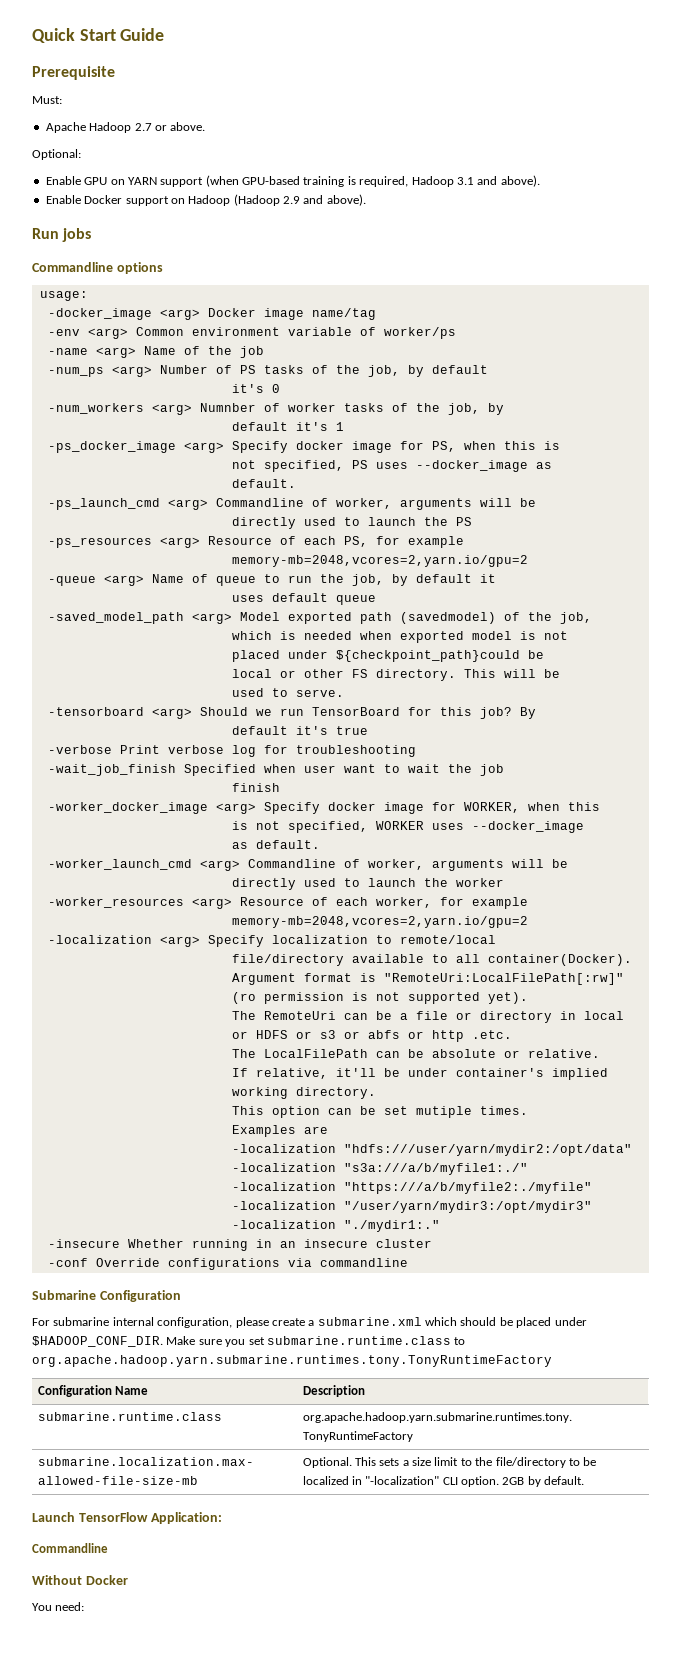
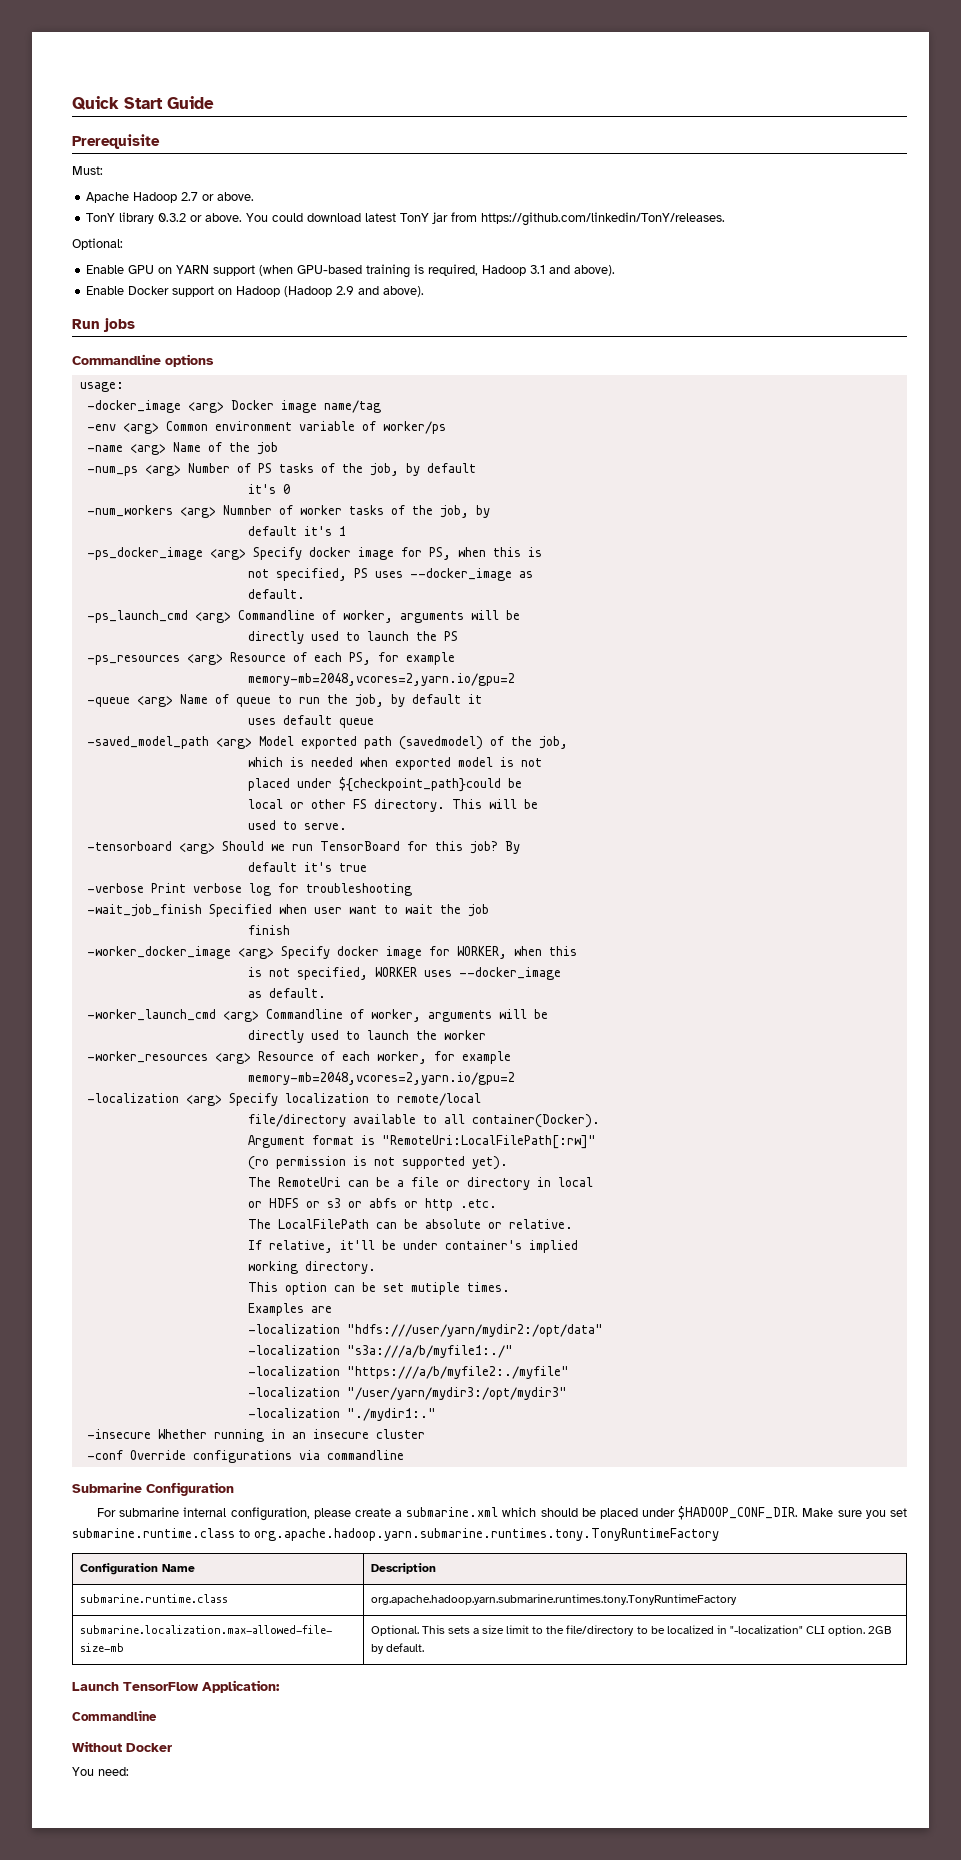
(206, 126) none -> [86,212,726,226] // TonY library 0.3.2 or above. You could download latest TonY jar from https://github.com/linkedin/TonY/releases.

